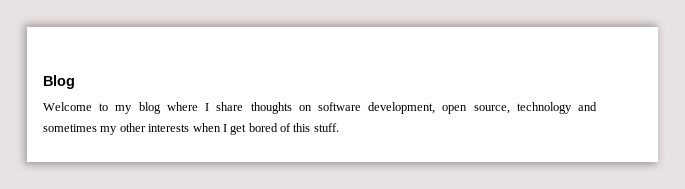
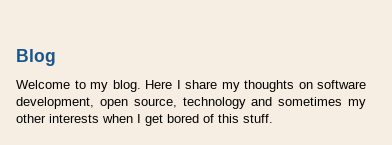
[138,102,198,114] blog where -> [112,80,172,92] blog. Here
(244, 106) none -> [221,82,240,92] my

